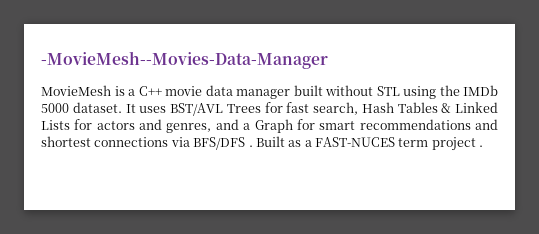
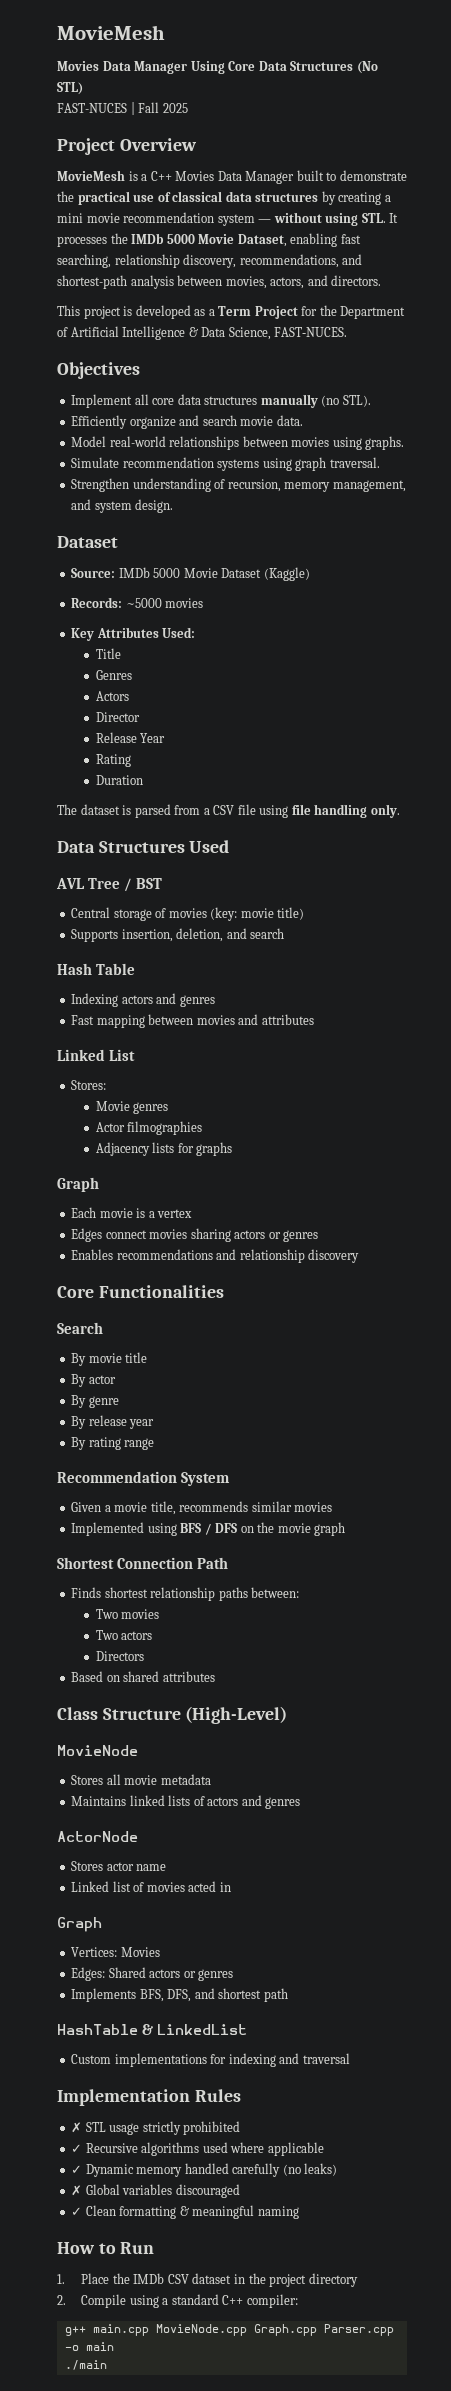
[41,51,328,69] [41,85,498,99] [41,102,498,116] [41,119,499,133] [41,136,484,151] -MovieMesh--Movies-Data-Manager // MovieMesh is a C++ movie data manager built without STL using the IMDb 5000 dataset. It uses BST/AVL Trees for fast search, Hash Tables & Linked Lists for actors and genres, and a Graph for smart recommendations and shortest connections via BFS/DFS . Built as a FAST-NUCES term project . -> [57,25,165,40] [57,61,378,74] [57,82,83,95] [57,102,188,115] [57,138,197,155] [57,170,407,184] [57,191,391,205] [57,212,399,226] [57,233,361,247] [57,254,363,268] [57,275,382,289] [57,305,406,319] [57,326,348,340] [57,362,140,379] [71,394,371,408] [71,415,303,429] [71,436,405,450] [71,457,380,471] [71,478,406,492] [71,499,174,513] [57,536,118,548] [71,567,310,581] [71,597,204,608] [71,627,196,641] [95,648,121,659] [95,670,132,680] [95,691,129,701] [95,712,140,722] [95,732,166,743] [95,754,131,767] [95,775,143,785] [57,804,400,818] [57,840,230,853] [56,878,163,892] [71,907,305,921] [71,928,285,942] [57,963,136,975] [71,993,215,1007] [71,1014,314,1028] [57,1049,136,1061] [71,1080,107,1090] [95,1101,169,1114] [95,1121,203,1135] [95,1142,233,1156] [57,1177,99,1192] [71,1207,193,1218] [71,1228,319,1242] [71,1249,360,1263] [57,1285,224,1298] [57,1322,103,1334] [71,1352,148,1366] [71,1374,116,1387] [71,1395,119,1408] [71,1415,155,1429] [71,1437,155,1450] [57,1471,231,1486] [71,1501,333,1515] [71,1522,346,1536] [57,1557,229,1569] [71,1587,300,1601] [95,1609,160,1619] [95,1630,153,1640] [95,1651,144,1661] [71,1671,215,1682] [57,1706,288,1724] [57,1745,138,1756] [71,1774,211,1785] [71,1795,301,1809] [57,1831,138,1842] [71,1861,167,1871] [71,1881,231,1892] [57,1917,102,1932] [71,1947,160,1957] [71,1967,234,1981] [71,1988,288,2002] [57,2024,248,2035] [71,2053,350,2067] [57,2089,241,2106] [71,2121,241,2135] [71,2142,324,2156] [71,2163,338,2177] [71,2184,240,2198] [71,2205,299,2219] [57,2242,155,2254] [57,2273,358,2287] [57,2294,298,2308] [64,2324,394,2336] [64,2342,114,2351] [64,2360,107,2370] MovieMesh // Movies Data Manager Using Core Data Structures (No STL) // FAST-NUCES | Fall 2025 // Project Overview // MovieMesh is a C++ Movies Data Manager built to demonstrate the practical use of classical data structures by creating a mini movie recommendation system — without using STL. It processes the IMDb 5000 Movie Dataset, enabling fast searching, relationship discovery, recommendations, and shortest-path analysis between movies, actors, and directors. // This project is developed as a Term Project for the Department of Artificial Intelligence & Data Science, FAST‑NUCES. // Objectives // Implement all core data structures manually (no STL). // Efficiently organize and search movie data. // Model real-world relationships between movies using graphs. // Simulate recommendation systems using graph traversal. // Strengthen understanding of recursion, memory management, and system design. // Dataset // Source: IMDb 5000 Movie Dataset (Kaggle) // Records: ~5000 movies // Key Attributes Used: // Title // Genres // Actors // Director // Release Year // Rating // Duration // The dataset is parsed from a CSV file using file handling only. // Data Structures Used // AVL Tree / BST // Central storage of movies (key: movie title) // Supports insertion, deletion, and search // Hash Table // Indexing actors and genres // Fast mapping between movies and attributes // Linked List // Stores: // Movie genres // Actor filmographies // Adjacency lists for graphs // Graph // Each movie is a vertex // Edges connect movies sharing actors or genres // Enables recommendations and relationship discovery // Core Functionalities // Search // By movie title // By actor // By genre // By release year // By rating range // Recommendation System // Given a movie title, recommends similar movies // Implemented using BFS / DFS on the movie graph // Shortest Connection Path // Finds shortest relationship paths between: // Two movies // Two actors // Directors // Based on shared attributes // Class Structure (High-Level) // MovieNode // Stores all movie metadata // Maintains linked lists of actors and genres // ActorNode // Stores actor name // Linked list of movies acted in // Graph // Vertices: Movies // Edges: Shared actors or genres // Implements BFS, DFS, and shortest path // HashTable & LinkedList // Custom implementations for indexing and traversal // Implementation Rules // ✗ STL usage strictly prohibited // ✓ Recursive algorithms used where applicable // ✓ Dynamic memory handled carefully (no leaks) // ✗ Global variables discouraged // ✓ Clean formatting & meaningful naming // How to Run // 1. Place the IMDb CSV dataset in the project directory // 2. Compile using a standard C++ compiler: // g++ main.cpp MovieNode.cpp Graph.cpp Parser.cpp -o main // ./main

